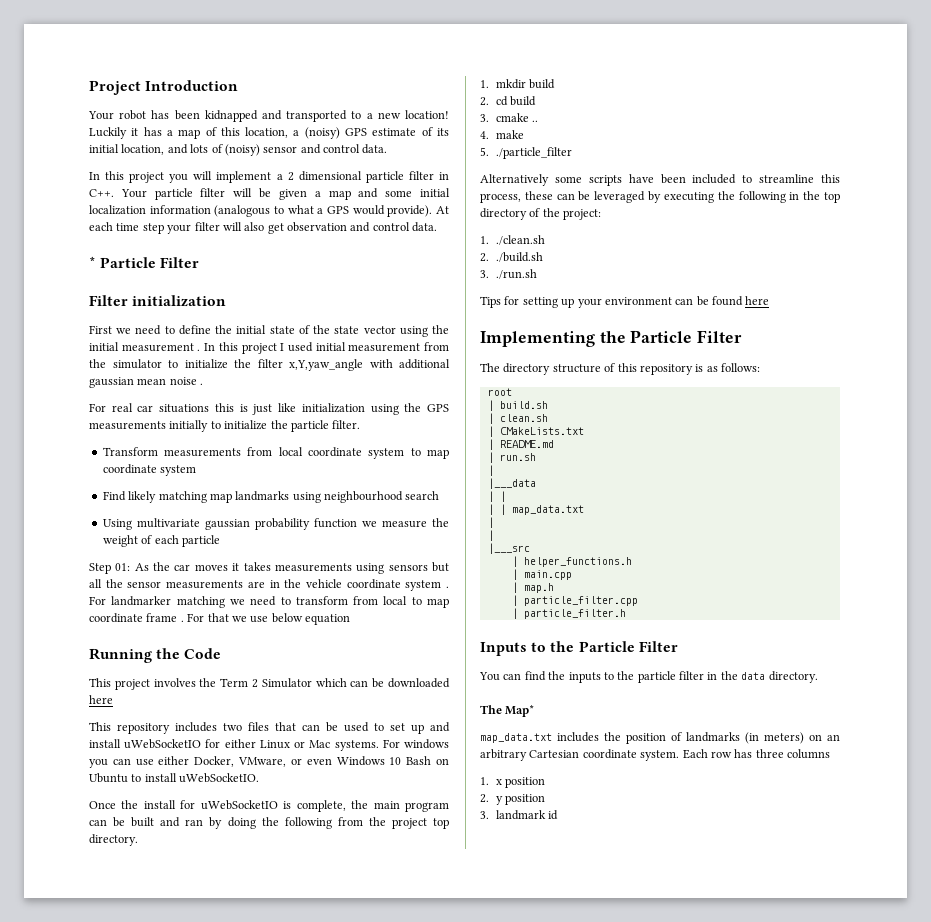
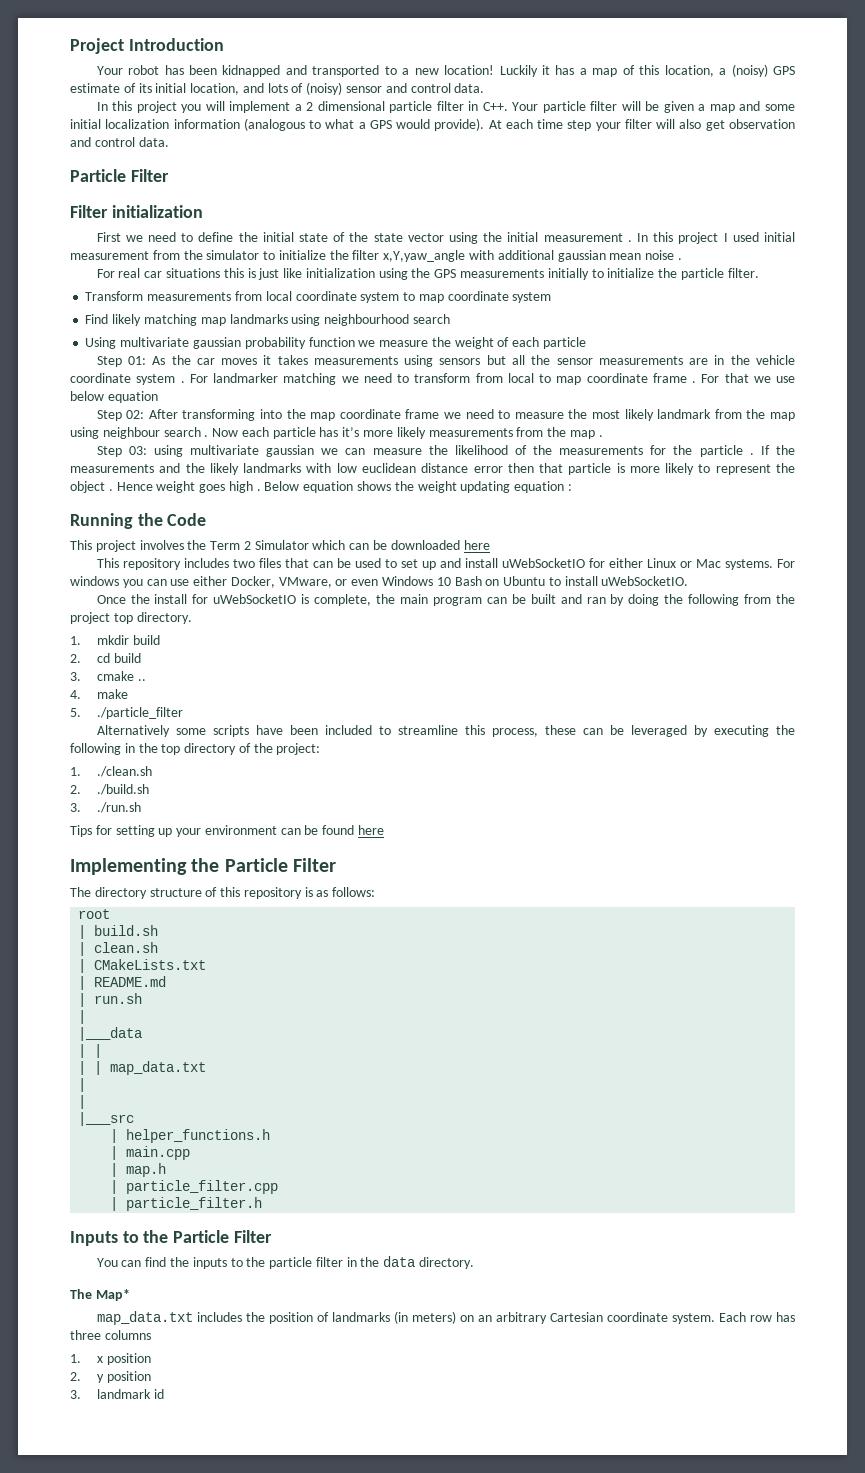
[89,256,96,268] * -> (169, 142) none
(350, 619) none -> [96,409,795,421] [70,427,603,439] [96,445,795,457] [70,463,796,475] [70,481,572,493] // Step 02: After transforming into the map coordinate frame we need to measure the most likely landmark from the map using neighbour search . Now each particle has it’s more likely measurements from the map . // Step 03: using multivariate gaussian we can measure the likelihood of the measurements for the particle . If the measurements and the likely landmarks with low euclidean distance error then that particle is more likely to represent the object . Hence weight goes high . Below equation shows the weight updating equation :

